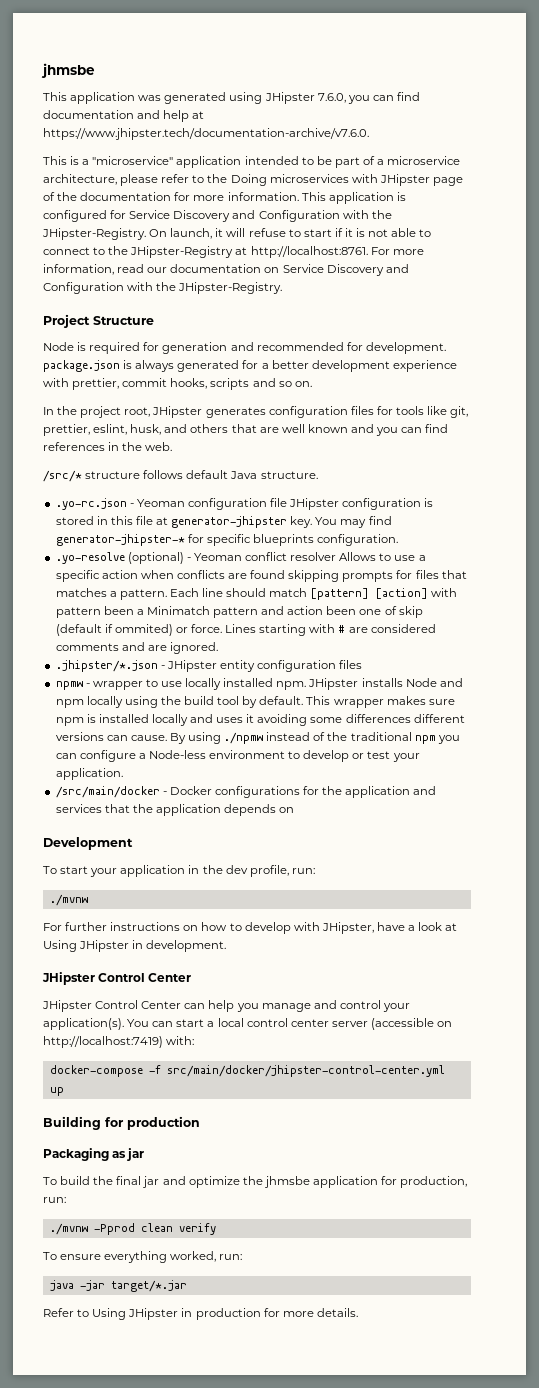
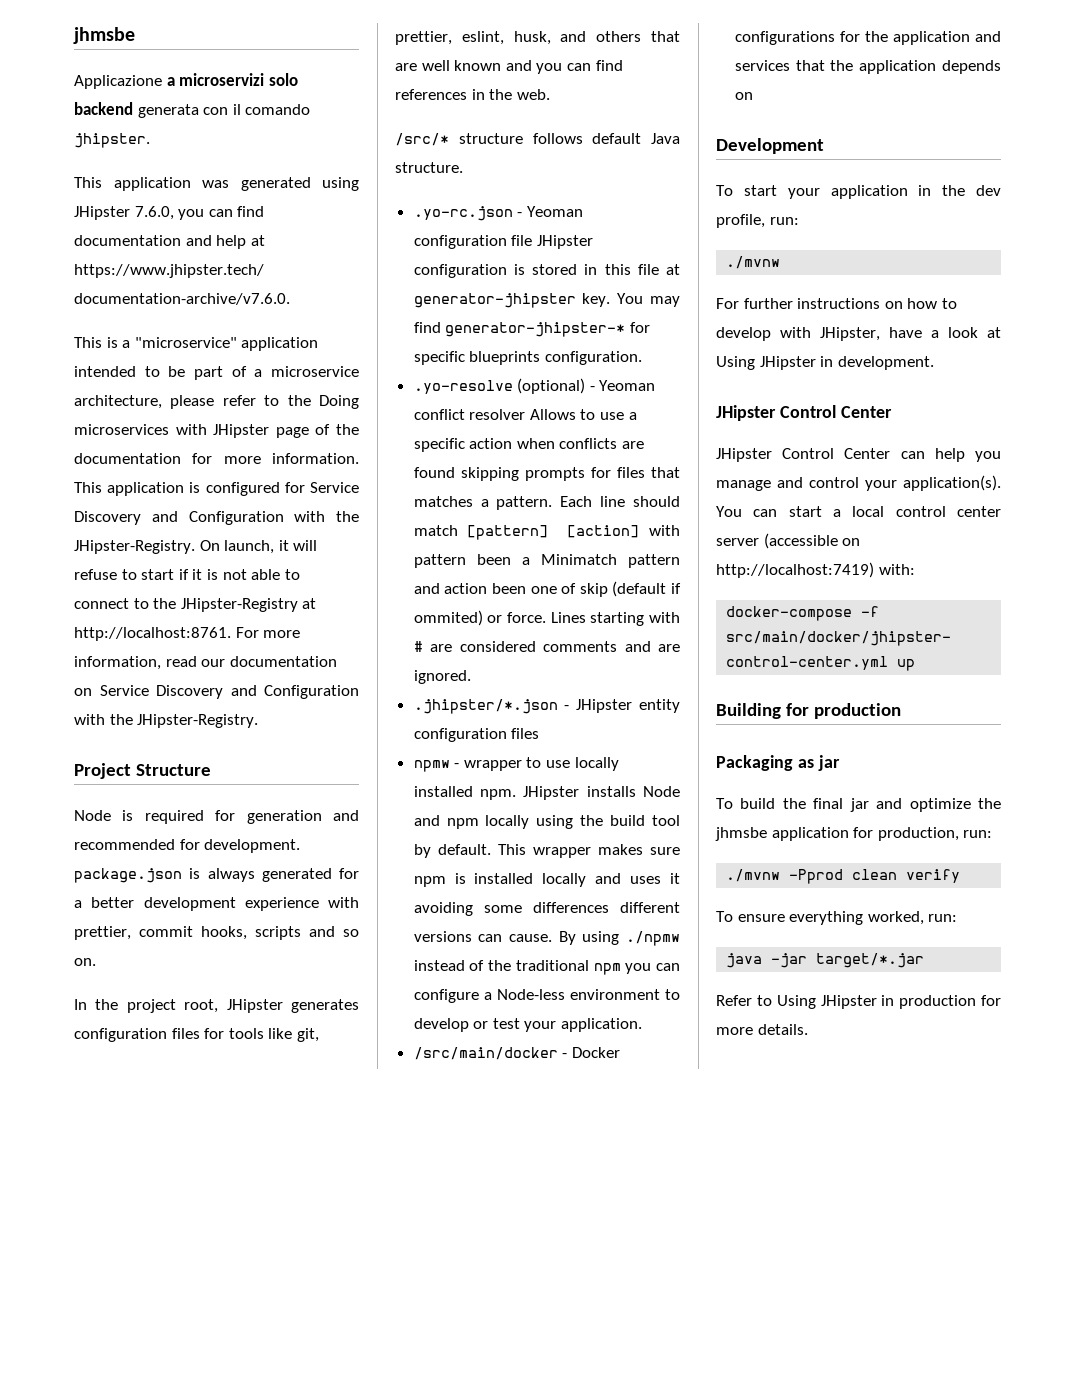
[41,63,95,78] jhmsbe -> [73,27,135,44] [74,73,298,89] [74,102,311,118] [74,133,150,148] jhmsbe // Applicazione a microservizi solo backend generata con il comando jhipster.

